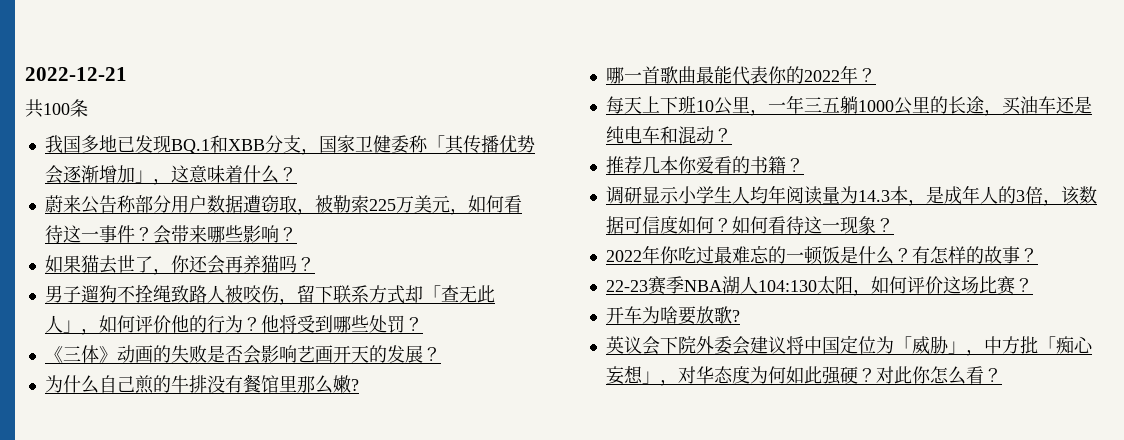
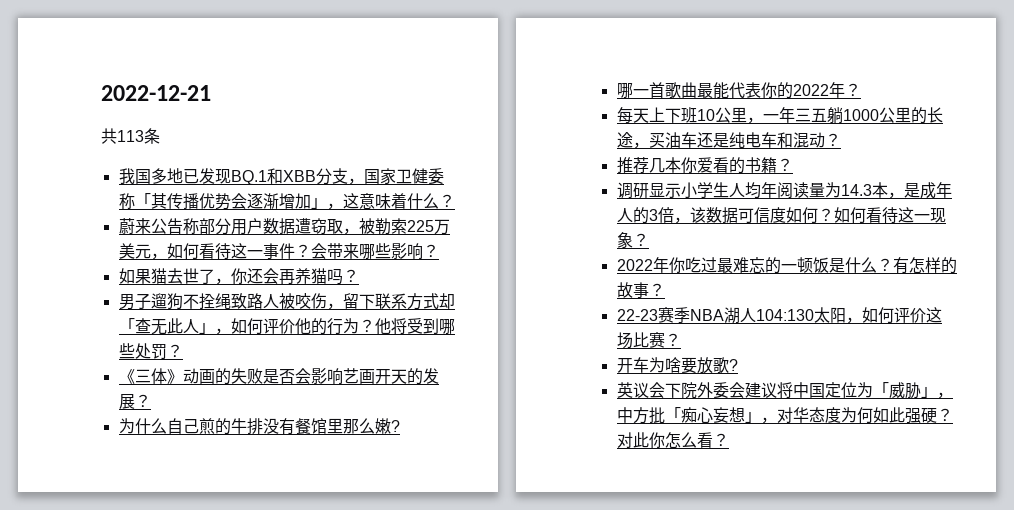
[43,103,70,115] 100 -> [117,130,144,142] 113

